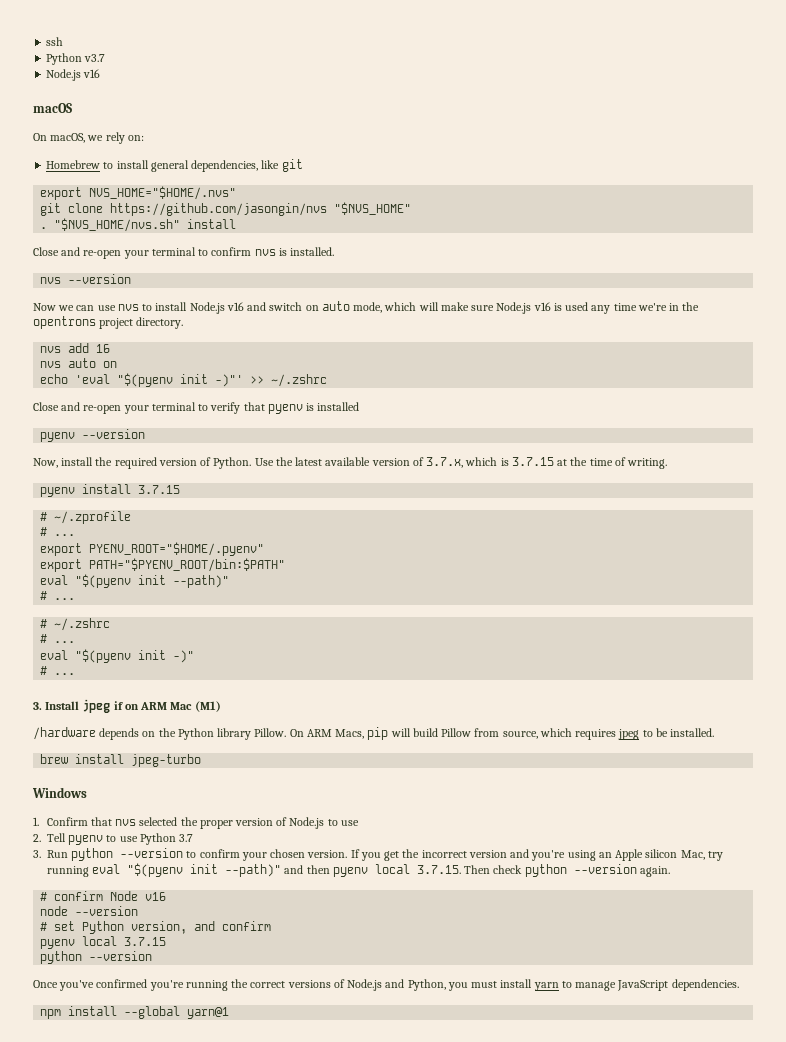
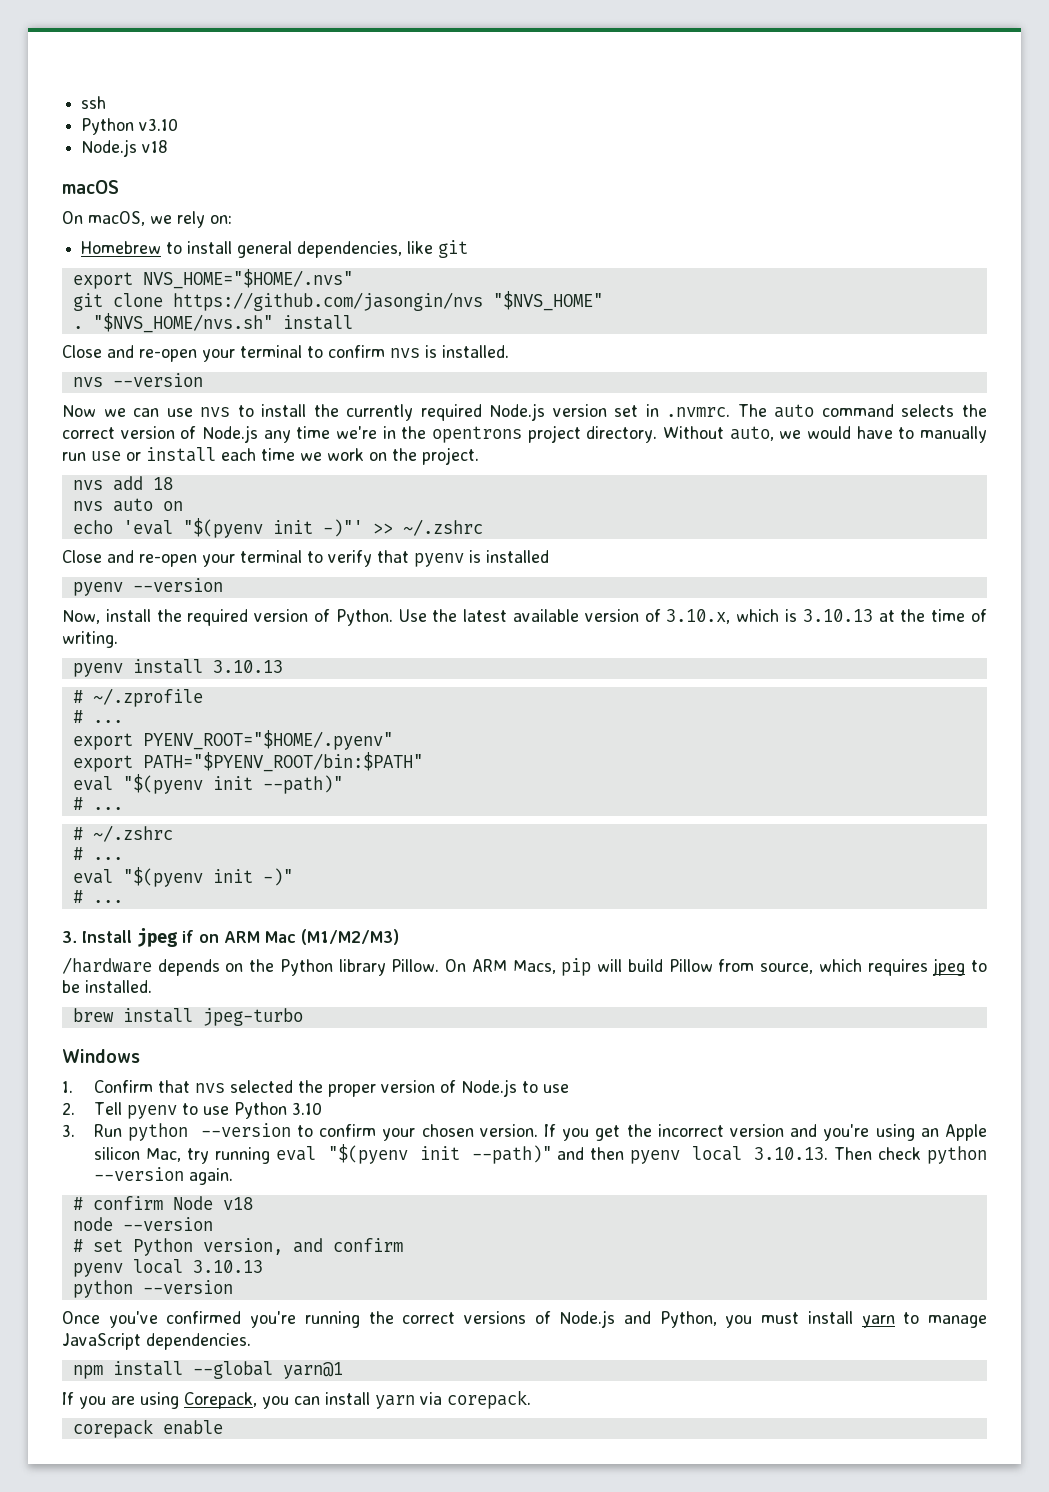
[84,54,106,62] [46,69,101,81] v3.7 // Node.js v16 -> [139,118,179,131] [81,139,169,157] v3.10 // Node.js v18
[189,301,589,314] Node.js v16 and switch on auto mode, which will make sure Node.js v16 is used -> [313,403,987,421] [62,425,258,443] the currently required Node.js version set in .nvmrc. The auto command selects the correct version of Node.js
(184, 323) none -> [663,426,987,443] [62,447,479,465] Without auto, we would have to manually run use or install each time we work on the project.
[96,344,111,353] 16 -> [152,477,173,490] 18
[426,457,464,468] 3.7.x, -> [666,609,731,624] 3.10.x,
[511,457,554,466] 3.7.15 -> [802,609,873,622] 3.10.13
[138,485,181,494] 3.7.15 -> [212,660,283,673] 3.10.13
[194,701,221,712] (M1) -> [301,929,399,945] (M1/M2/M3)
[179,834,194,842] 3.7 -> [292,1102,323,1115] 3.10
[416,865,461,874] 3.7.15. -> [754,1147,829,1160] 3.10.13.
[145,892,167,901] v16 -> [222,1197,253,1210] v18
[124,937,167,946] 3.7.15 -> [192,1260,263,1273] 3.10.13
(230, 1013) none -> [62,1390,531,1409] [72,1419,223,1438] // If you are using Corepack, you can install yarn via corepack. // corepack enable

